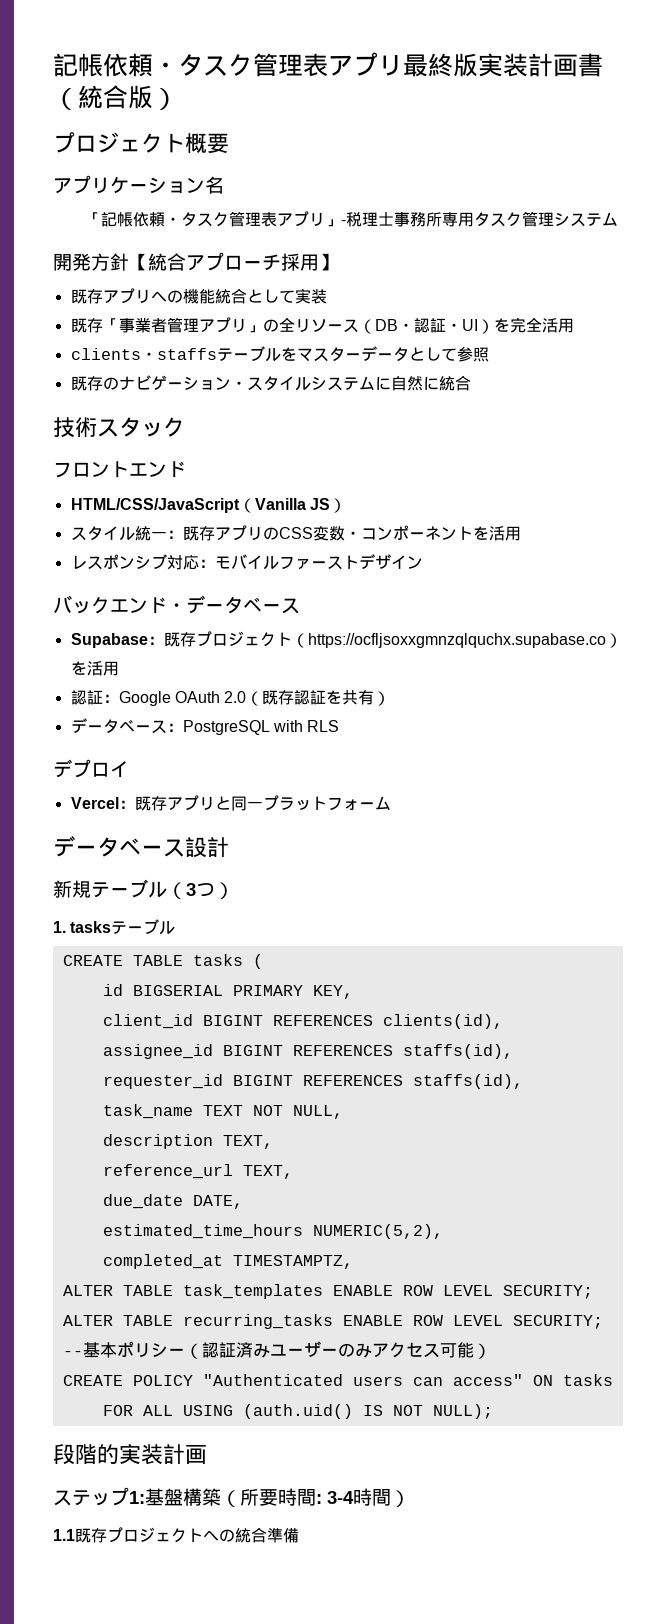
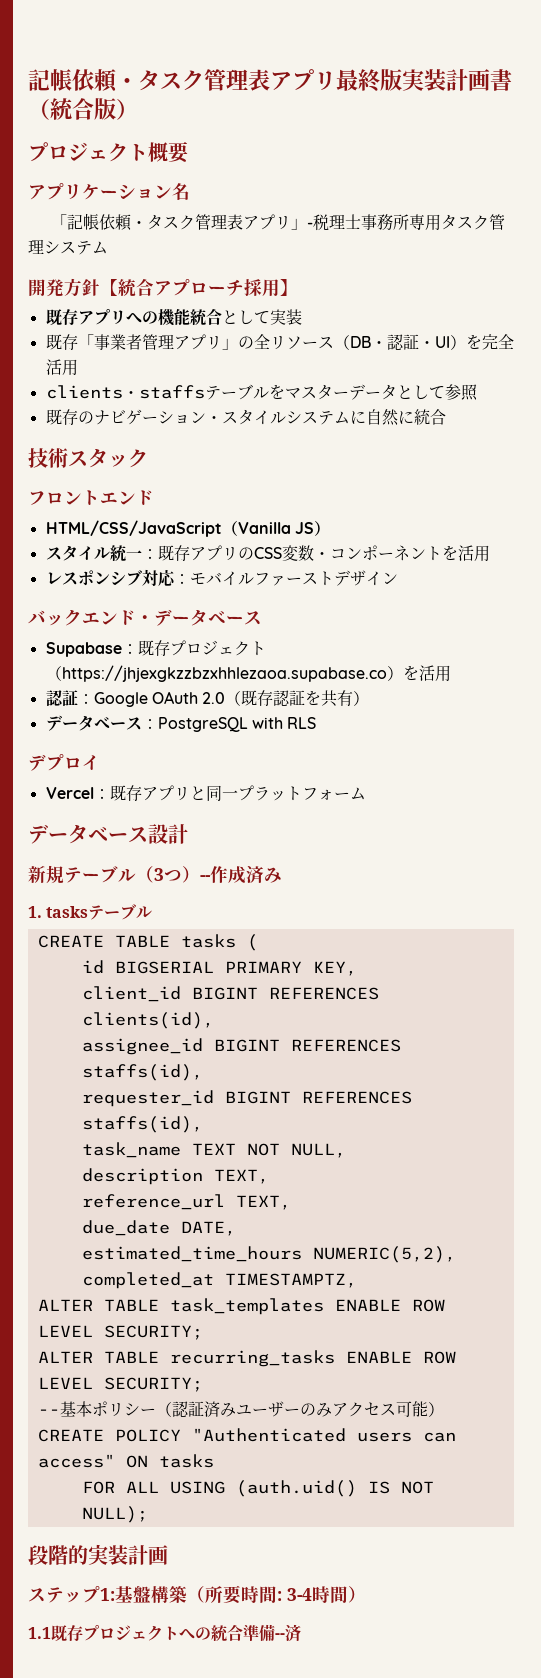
[307,633,606,648] https://ocfljsoxxgmnzqlquchx.supabase.co -> [61,665,387,682] https://jhjexgkzzbzxhhlezaoa.supabase.co
(234, 890) none -> [200,866,282,884] --作成済み
(299, 1535) none -> [275,1624,301,1642] --済

